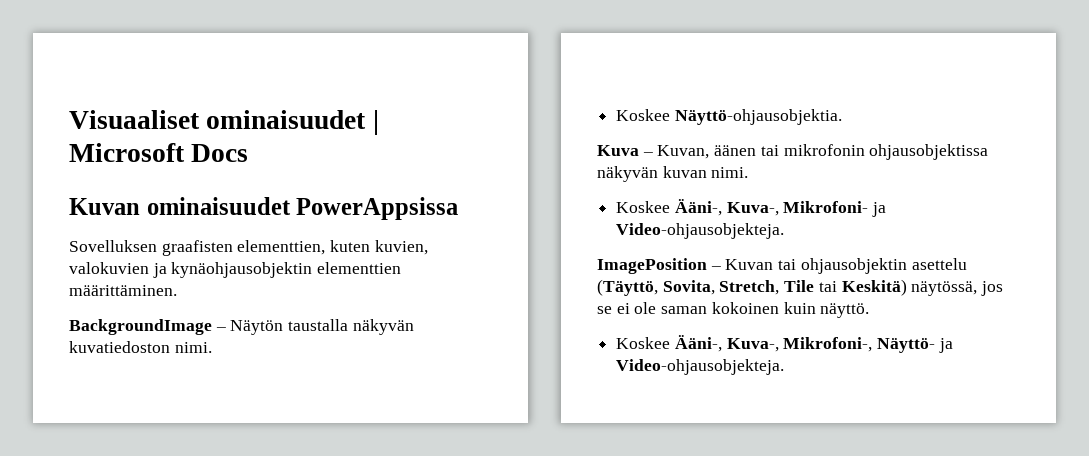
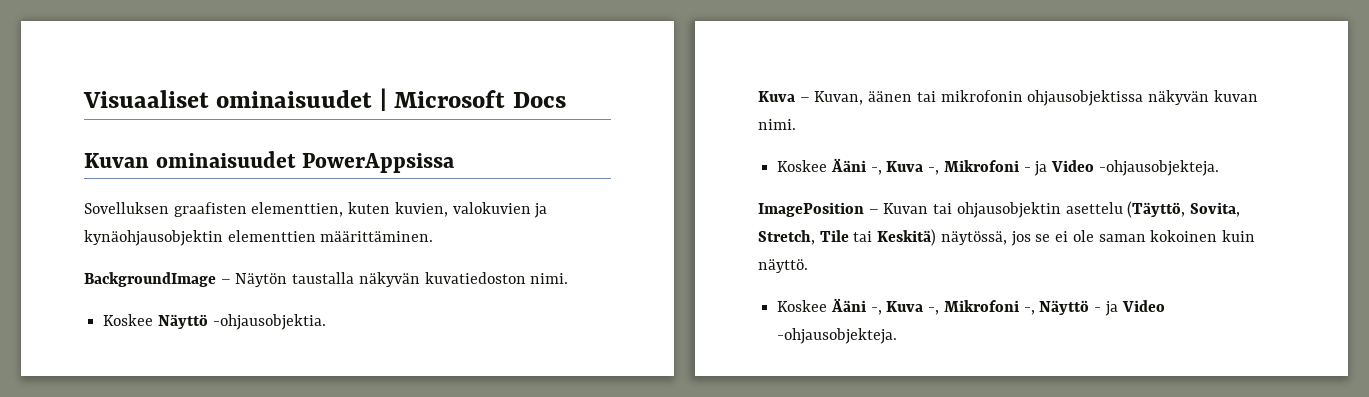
[674,109,842,125] Näyttö-ohjausobjektia. -> [157,314,326,330] Näyttö -ohjausobjektia.
[674,199,887,217] [616,223,785,239] Ääni-, Kuva-, Mikrofoni- ja Video-ohjausobjekteja. -> [830,158,1219,176] Ääni -, Kuva -, Mikrofoni - ja Video -ohjausobjekteja.
[674,335,953,353] [616,359,785,375] Ääni-, Kuva-, Mikrofoni-, Näyttö- ja Video-ohjausobjekteja. -> [830,298,1165,316] [777,328,898,344] Ääni -, Kuva -, Mikrofoni -, Näyttö - ja Video -ohjausobjekteja.

